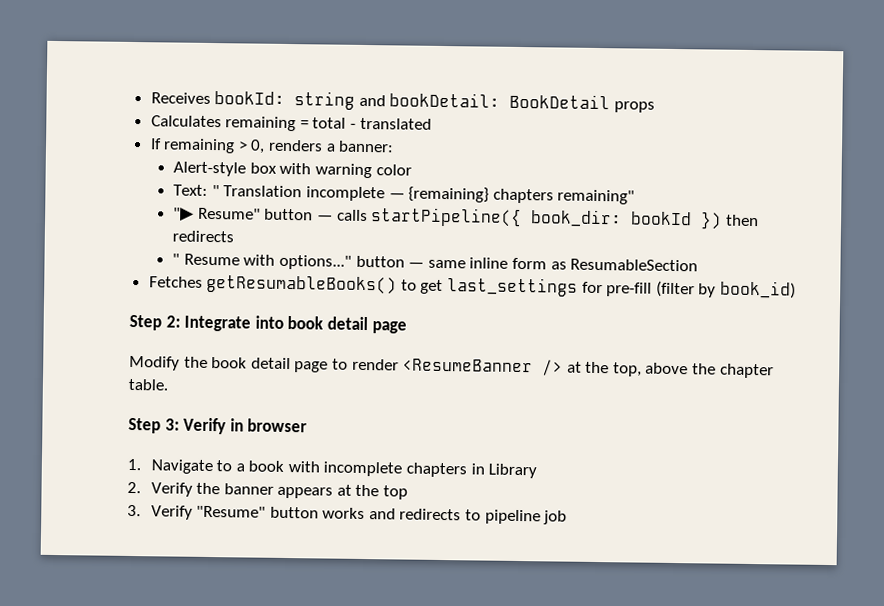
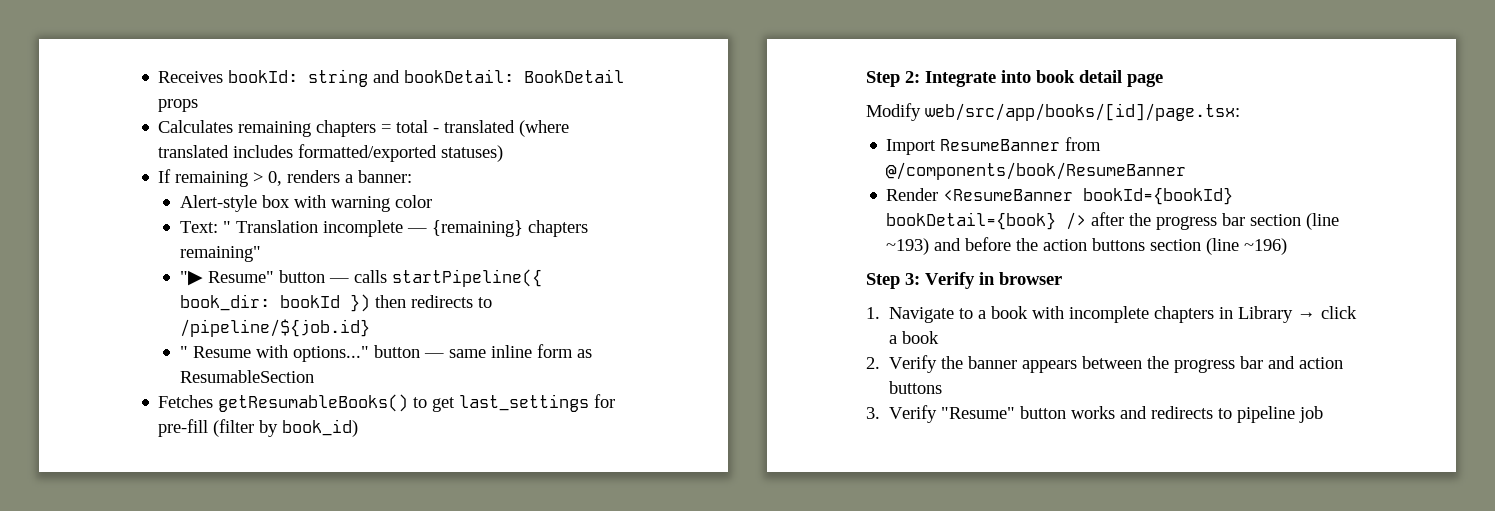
(297, 124) none -> [316,120,377,137] chapters
(432, 123) none -> [519,120,570,137] [158,144,504,162] (where translated includes formatted/exported statuses)
(235, 236) none -> [477,297,492,308] [179,319,370,337] to /pipeline/${job.id}
[183,356,774,379] [128,378,168,391] the book detail page to render <ResumeBanner /> at the top, above the chapter table. -> [925,103,1240,121] [886,137,1102,155] [886,162,1187,180] [886,187,1234,205] [886,212,1340,230] [886,237,1288,255] web/src/app/books/[id]/page.tsx: // Import ResumeBanner from @/components/book/ResumeBanner // Render <ResumeBanner bookId={bookId} bookDetail={book} /> after the progress bar section (line ~193) and before the action buttons section (line ~196)
(538, 471) none -> [1297,306,1358,319] [889,331,940,344] → click a book
[336,484,409,500] at the top -> [1082,356,1344,373] [889,381,943,394] between the progress bar and action buttons

